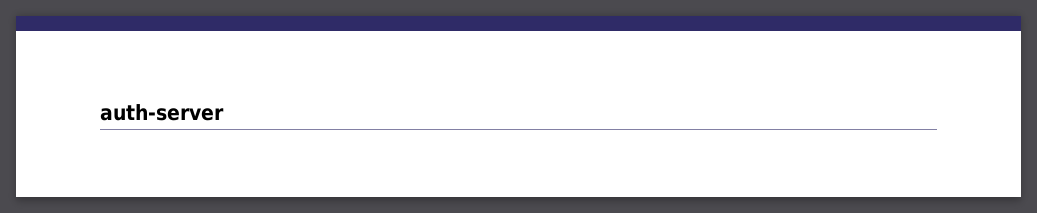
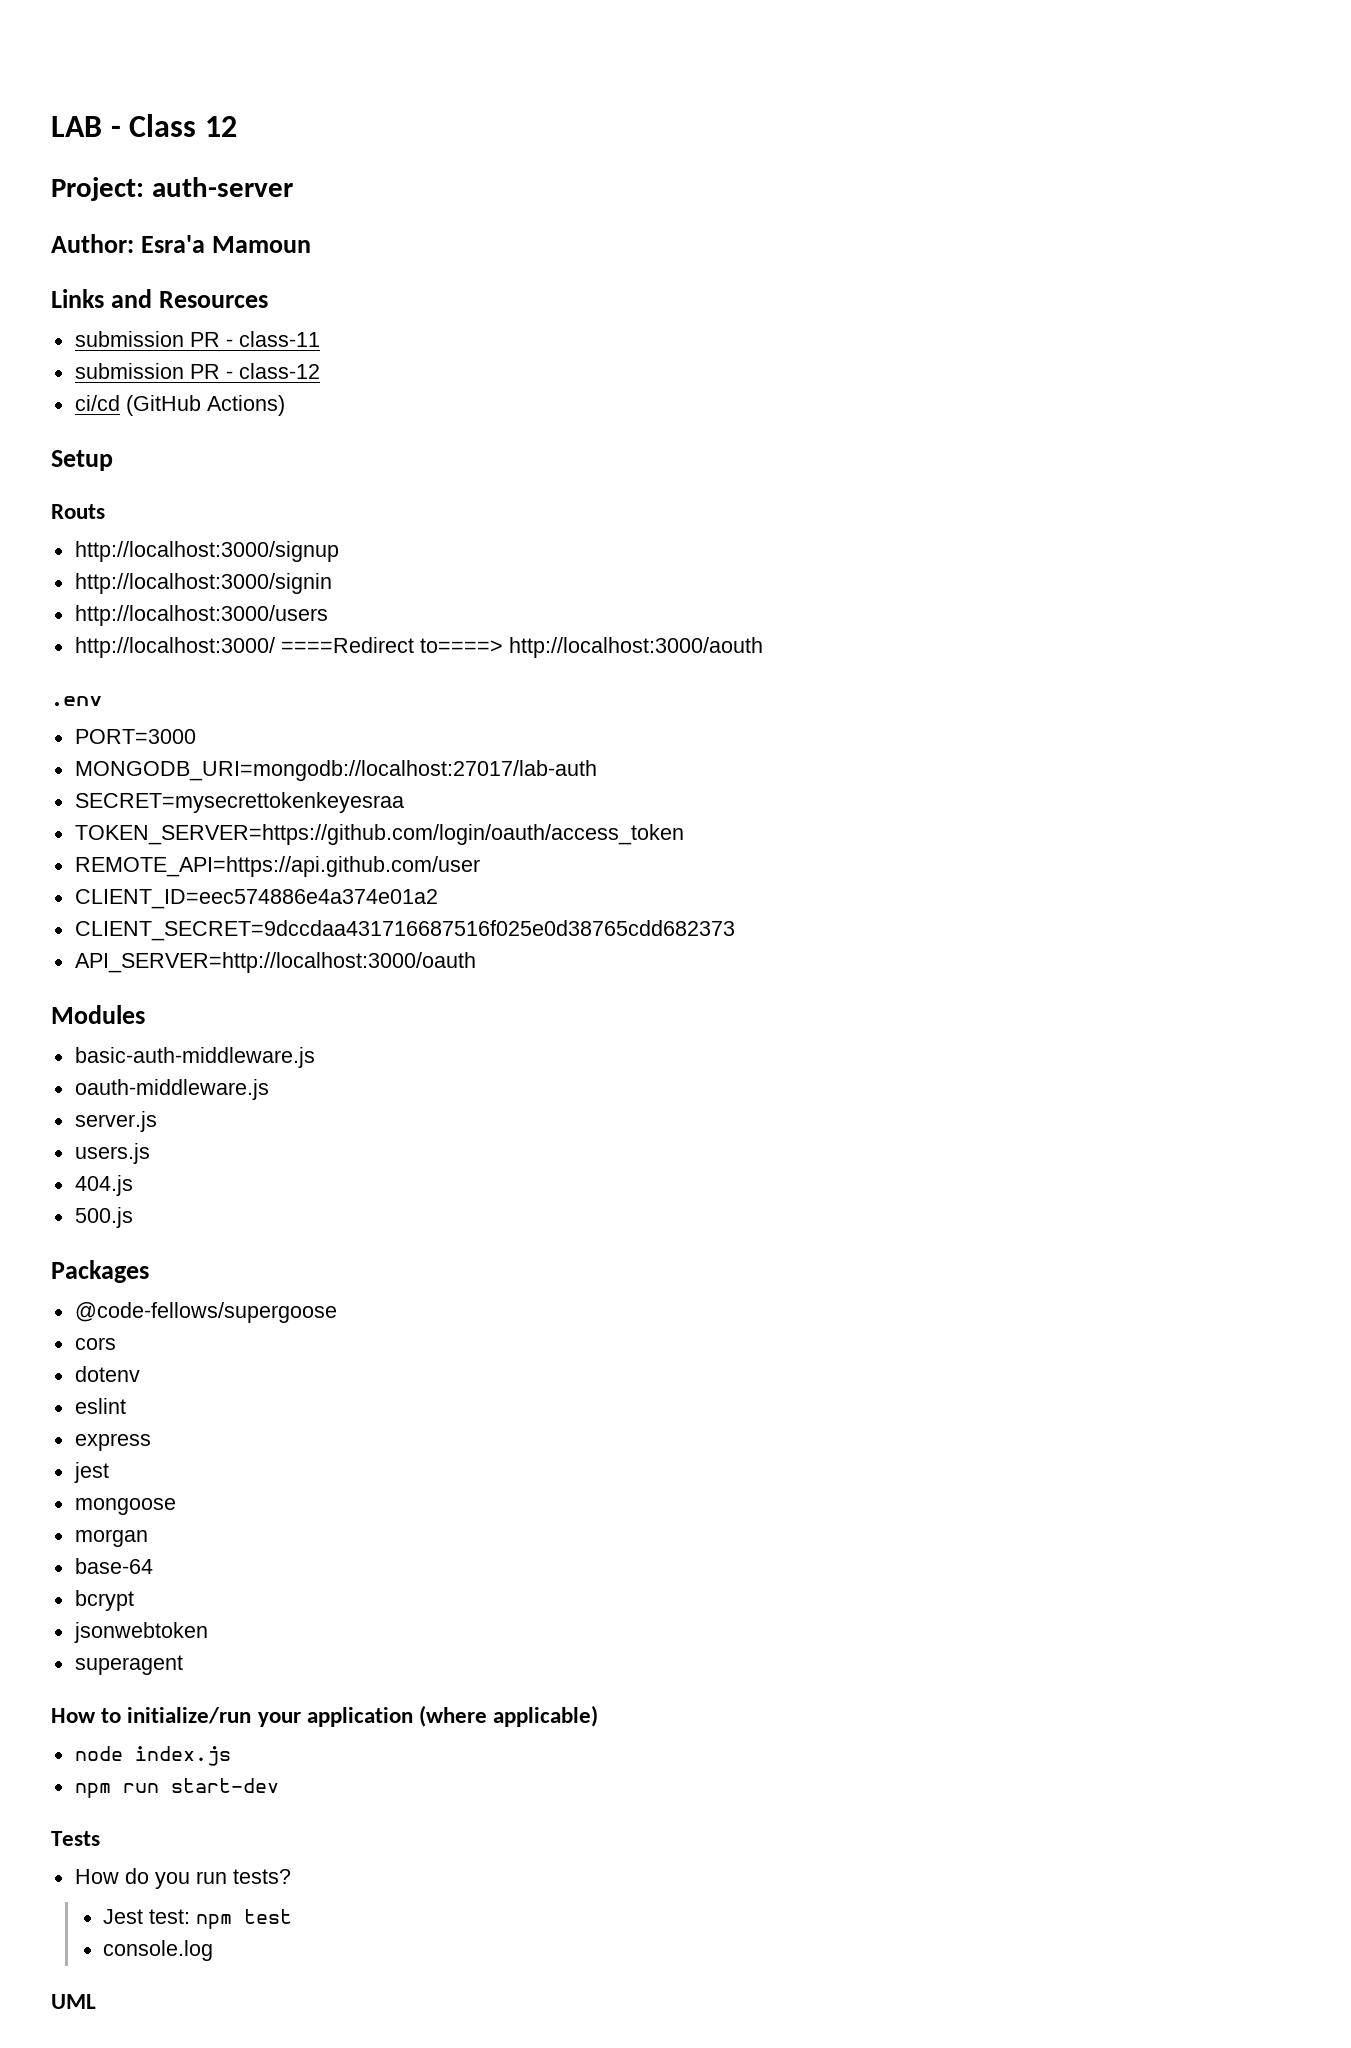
[100,104,224,121] auth-server -> [51,114,237,137] [51,177,293,201] [51,234,311,253] [51,289,268,308] [74,331,320,347] [74,363,320,379] [74,395,285,416] [51,450,113,471] [51,504,105,519] [74,541,339,562] [74,573,332,594] [74,605,328,626] [74,637,763,658] [51,696,102,707] [74,729,196,744] [74,760,597,781] [74,792,404,813] [74,824,684,845] [74,856,480,877] [74,889,438,909] [74,920,735,941] [74,952,476,973] [51,1005,145,1024] [74,1047,315,1068] [74,1079,269,1100] [74,1111,157,1132] [74,1143,150,1164] [74,1175,133,1196] [74,1207,133,1228] [51,1260,149,1283] [74,1302,337,1323] [74,1337,116,1350] [74,1366,140,1382] [74,1398,126,1414] [74,1433,151,1451] [73,1462,109,1483] [74,1498,176,1515] [74,1529,148,1547] [74,1558,153,1574] [74,1590,134,1611] [73,1622,208,1643] [74,1655,183,1675] [51,1705,599,1727] [74,1746,231,1766] [74,1778,279,1798] [51,1831,100,1846] [74,1868,291,1889] [103,1909,293,1929] [103,1940,214,1961] [51,1994,96,2009] LAB - Class 12 // Project: auth-server // Author: Esra'a Mamoun // Links and Resources // submission PR - class-11 // submission PR - class-12 // ci/cd (GitHub Actions) // Setup // Routs // http://localhost:3000/signup // http://localhost:3000/signin // http://localhost:3000/users // http://localhost:3000/ ====Redirect to====> http://localhost:3000/aouth // .env // PORT=3000 // MONGODB_URI=mongodb://localhost:27017/lab-auth // SECRET=mysecrettokenkeyesraa // TOKEN_SERVER=https://github.com/login/oauth/access_token // REMOTE_API=https://api.github.com/user // CLIENT_ID=eec574886e4a374e01a2 // CLIENT_SECRET=9dccdaa431716687516f025e0d38765cdd682373 // API_SERVER=http://localhost:3000/oauth // Modules // basic-auth-middleware.js // oauth-middleware.js // server.js // users.js // 404.js // 500.js // Packages // @code-fellows/supergoose // cors // dotenv // eslint // express // jest // mongoose // morgan // base-64 // bcrypt // jsonwebtoken // superagent // How to initialize/run your application (where applicable) // node index.js // npm run start-dev // Tests // How do you run tests? // Jest test: npm test // console.log // UML

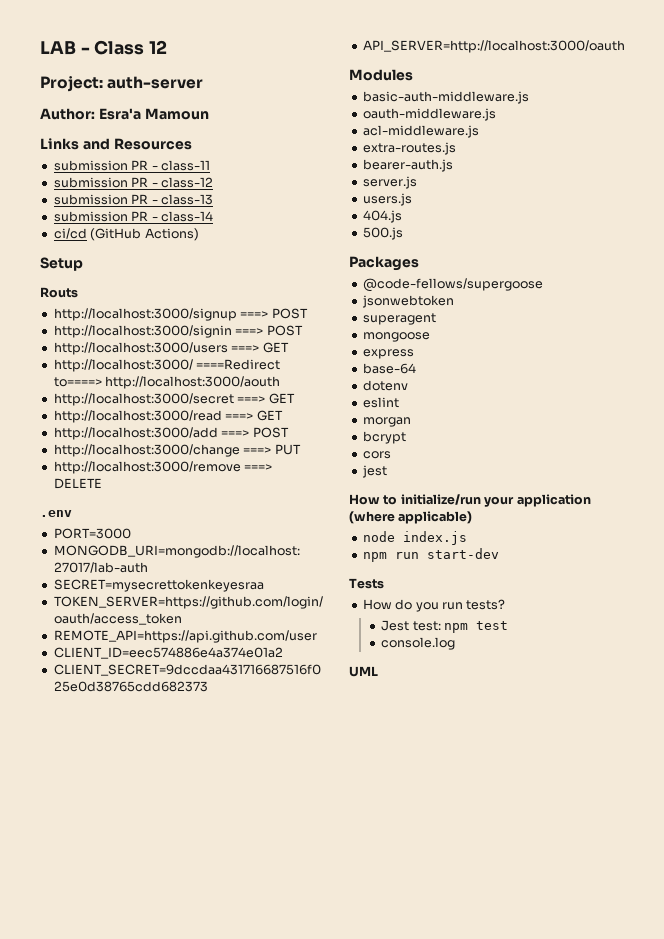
(320, 371) none -> [53,194,213,205] [53,211,213,222] // submission PR - class-13 // submission PR - class-14
(339, 551) none -> [240,308,308,319] ===> POST
(332, 583) none -> [235,325,303,336] ===> POST
(328, 615) none -> [231,342,289,353] ===> GET
(763, 647) none -> [53,393,295,406] [53,410,283,423] [53,427,289,440] [53,444,301,457] [53,461,273,474] [53,478,102,489] // http://localhost:3000/secret ===> GET // http://localhost:3000/read ===> GET // http://localhost:3000/add ===> POST // http://localhost:3000/change ===> PUT // http://localhost:3000/remove ===> DELETE
(269, 1089) none -> [362,125,479,138] [362,142,456,155] [362,159,453,172] // acl-middleware.js // extra-routes.js // bearer-auth.js
[74,1337,116,1350] cors -> [361,295,454,308] [362,313,436,325] [362,332,430,342] [362,349,414,359] [362,363,416,374] jsonwebtoken // superagent // mongoose // express // base-64
[74,1433,151,1451] [73,1462,109,1483] [74,1498,176,1515] // express // jest // mongoose -> (399, 402) none
[74,1558,153,1574] // base-64 -> (411, 422) none
[73,1622,208,1643] [74,1655,183,1675] jsonwebtoken // superagent -> [362,451,391,459] [361,465,387,478] cors // jest

